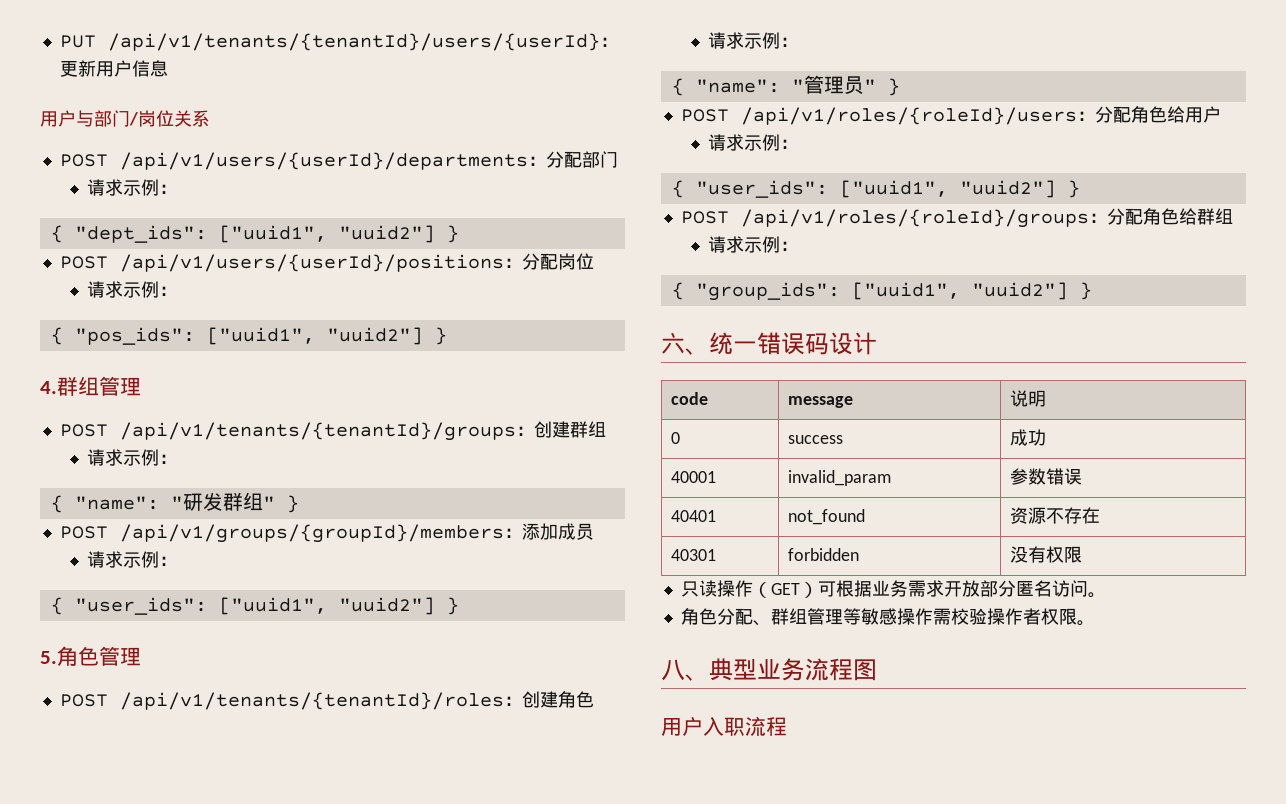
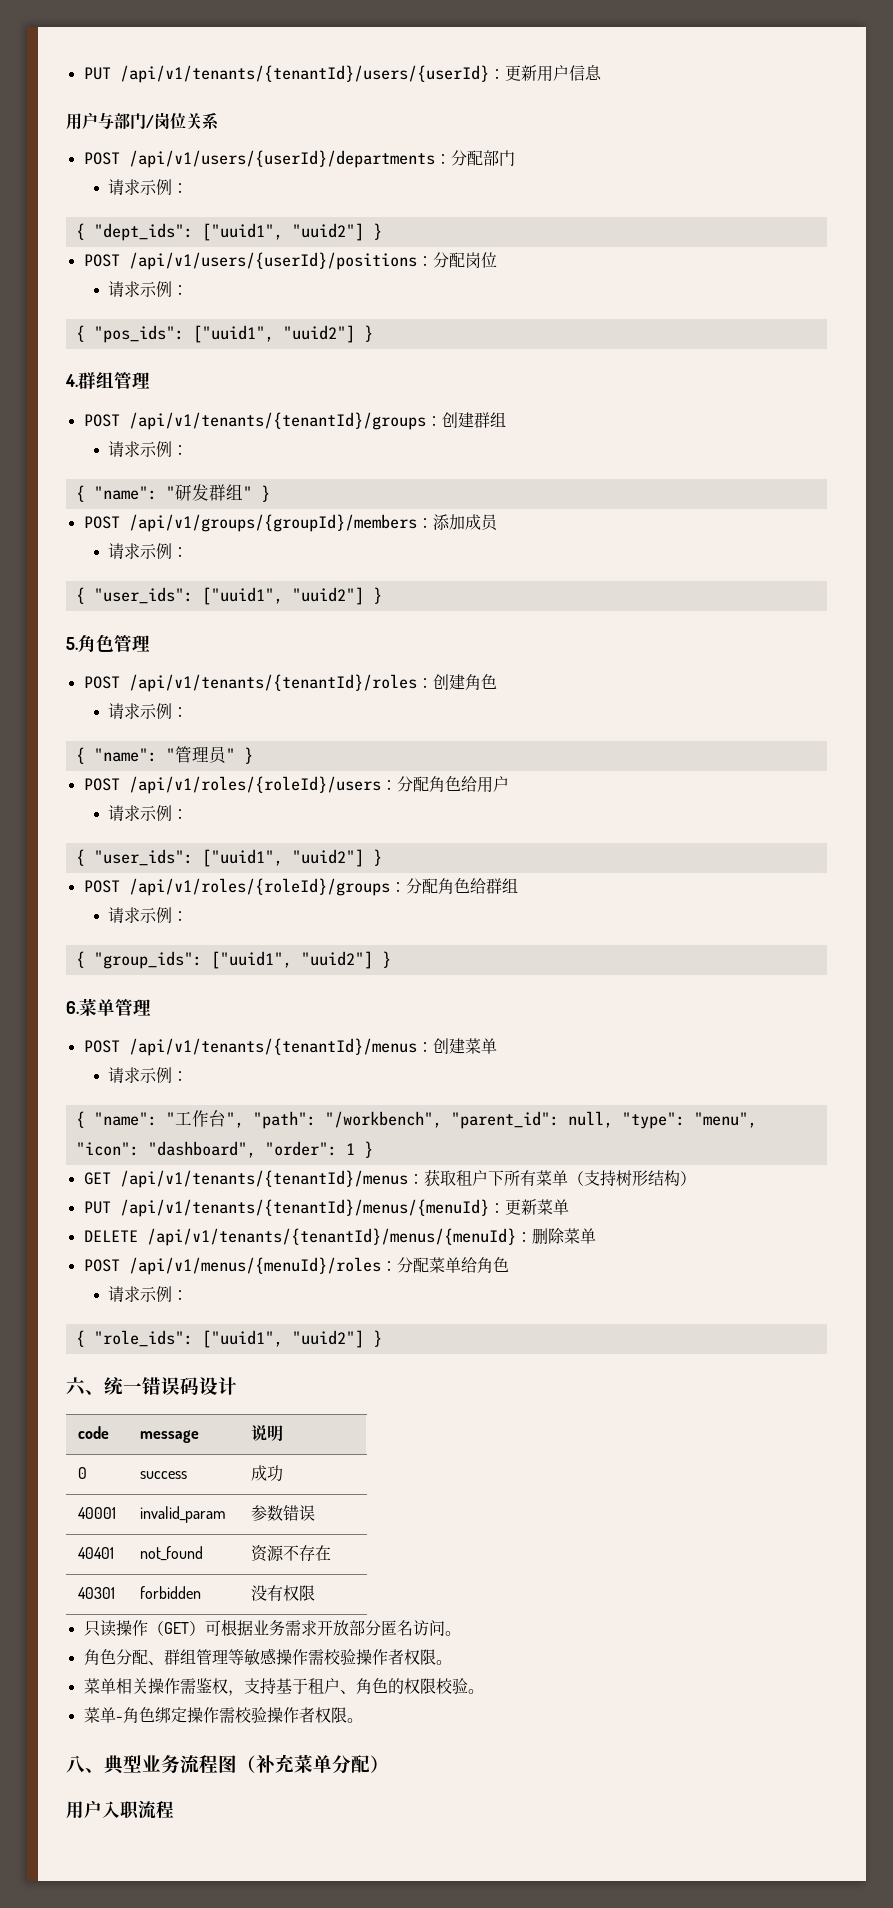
(1092, 291) none -> [66,998,151,1016] [83,1038,497,1056] [108,1067,189,1083] [75,1110,757,1129] [75,1141,373,1158] [83,1169,696,1188] [83,1199,569,1217] [83,1228,596,1246] [83,1257,509,1275] [108,1286,189,1302] [75,1330,382,1348] // 6.菜单管理 // POST /api/v1/tenants/{tenantId}/menus：创建菜单 // 请求示例： // { "name": "工作台", "path": "/workbench", "parent_id": null, "type": "menu", "icon": "dashboard", "order": 1 } // GET /api/v1/tenants/{tenantId}/menus：获取租户下所有菜单（支持树形结构） // PUT /api/v1/tenants/{tenantId}/menus/{menuId}：更新菜单 // DELETE /api/v1/tenants/{tenantId}/menus/{menuId}：删除菜单 // POST /api/v1/menus/{menuId}/roles：分配菜单给角色 // 请求示例： // { "role_ids": ["uuid1", "uuid2"] }
(1095, 623) none -> [83,1678,484,1696] [83,1707,363,1723] // 菜单相关操作需鉴权，支持基于租户、角色的权限校验。 // 菜单-角色绑定操作需校验操作者权限。
(877, 670) none -> [237,1754,389,1774] （补充菜单分配）

